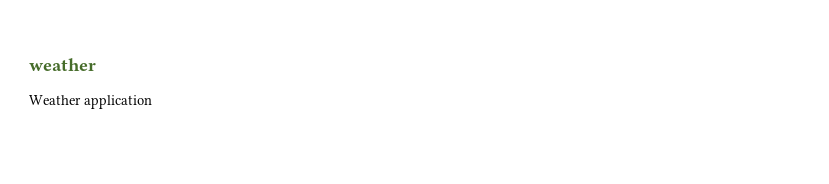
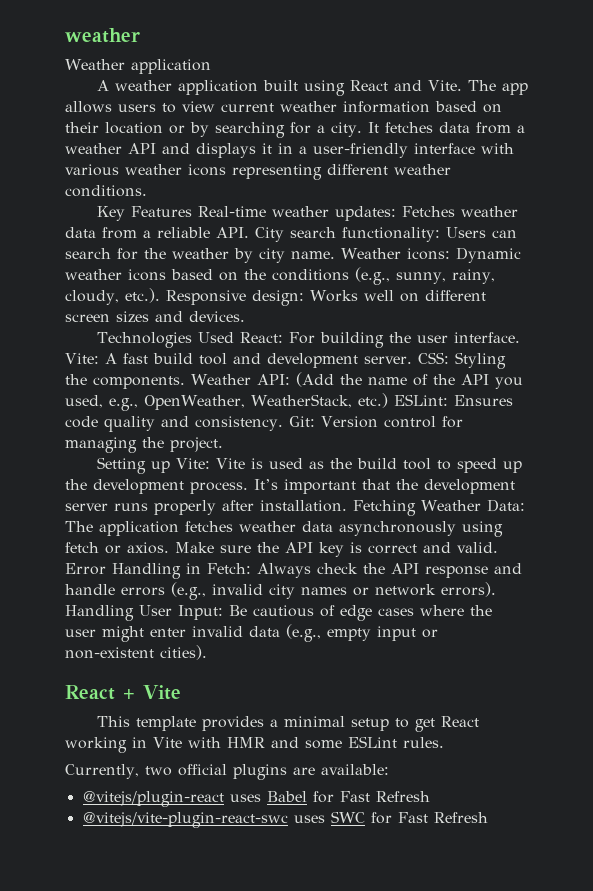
(152, 102) none -> [96,80,528,96] [65,101,502,113] [65,122,525,138] [65,143,514,158] [65,164,451,180] [65,185,147,197] [96,206,518,221] [65,227,517,242] [65,247,521,263] [65,267,495,285] [65,288,486,306] [65,311,245,323] [96,332,520,348] [65,352,506,369] [65,372,523,389] [65,393,513,411] [65,416,463,432] [65,437,223,453] [96,457,522,474] [65,479,515,494] [65,499,525,516] [65,521,503,537] [65,542,498,557] [65,563,522,579] [65,582,496,600] [65,605,492,621] [65,624,438,642] [65,645,207,660] [65,685,181,700] [96,716,479,732] [65,736,444,753] [65,764,389,780] [82,791,430,807] [82,811,488,828] // A weather application built using React and Vite. The app allows users to view current weather information based on their location or by searching for a city. It fetches data from a weather API and displays it in a user-friendly interface with various weather icons representing different weather conditions. // Key Features Real-time weather updates: Fetches weather data from a reliable API. City search functionality: Users can search for the weather by city name. Weather icons: Dynamic weather icons based on the conditions (e.g., sunny, rainy, cloudy, etc.). Responsive design: Works well on different screen sizes and devices. // Technologies Used React: For building the user interface. Vite: A fast build tool and development server. CSS: Styling the components. Weather API: (Add the name of the API you used, e.g., OpenWeather, WeatherStack, etc.) ESLint: Ensures code quality and consistency. Git: Version control for managing the project. // Setting up Vite: Vite is used as the build tool to speed up the development process. It’s important that the development server runs properly after installation. Fetching Weather Data: The application fetches weather data asynchronously using fetch or axios. Make sure the API key is correct and valid. Error Handling in Fetch: Always check the API response and handle errors (e.g., invalid city names or network errors). Handling User Input: Be cautious of edge cases where the user might enter invalid data (e.g., empty input or non-existent cities). // React + Vite // This template provides a minimal setup to get React working in Vite with HMR and some ESLint rules. // Currently, two official plugins are available: // @vitejs/plugin-react uses Babel for Fast Refresh // @vitejs/vite-plugin-react-swc uses SWC for Fast Refresh

